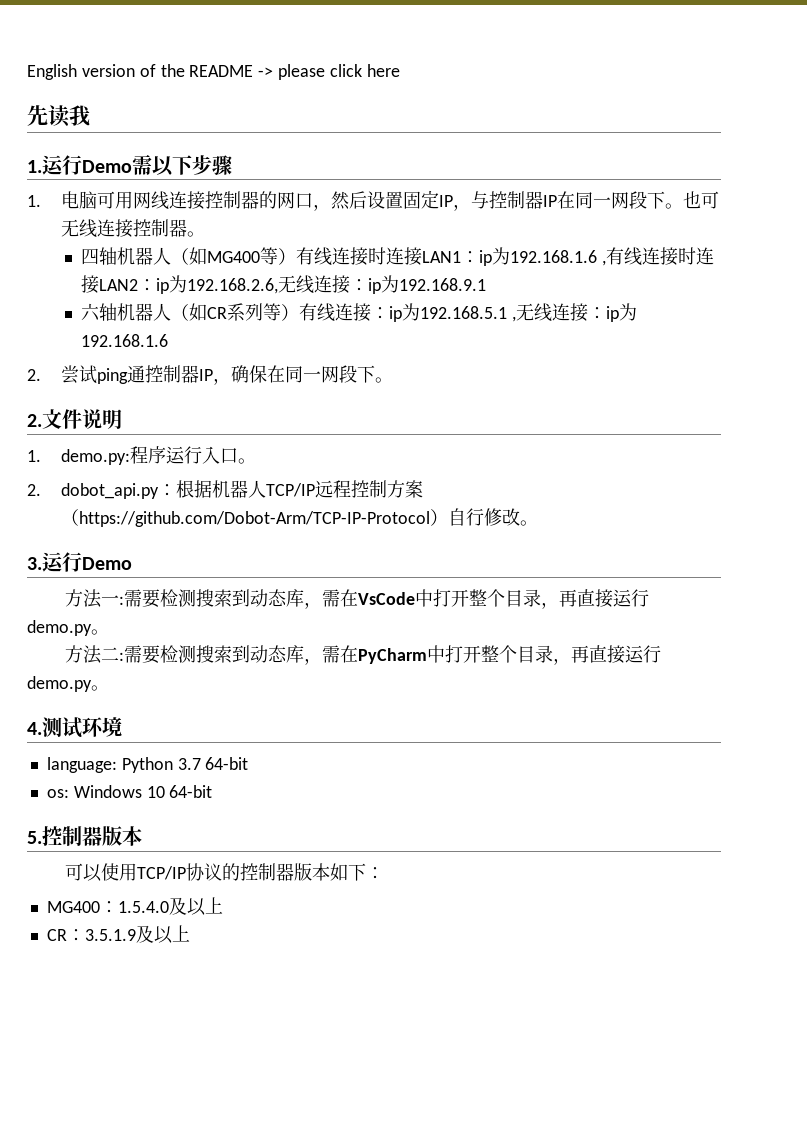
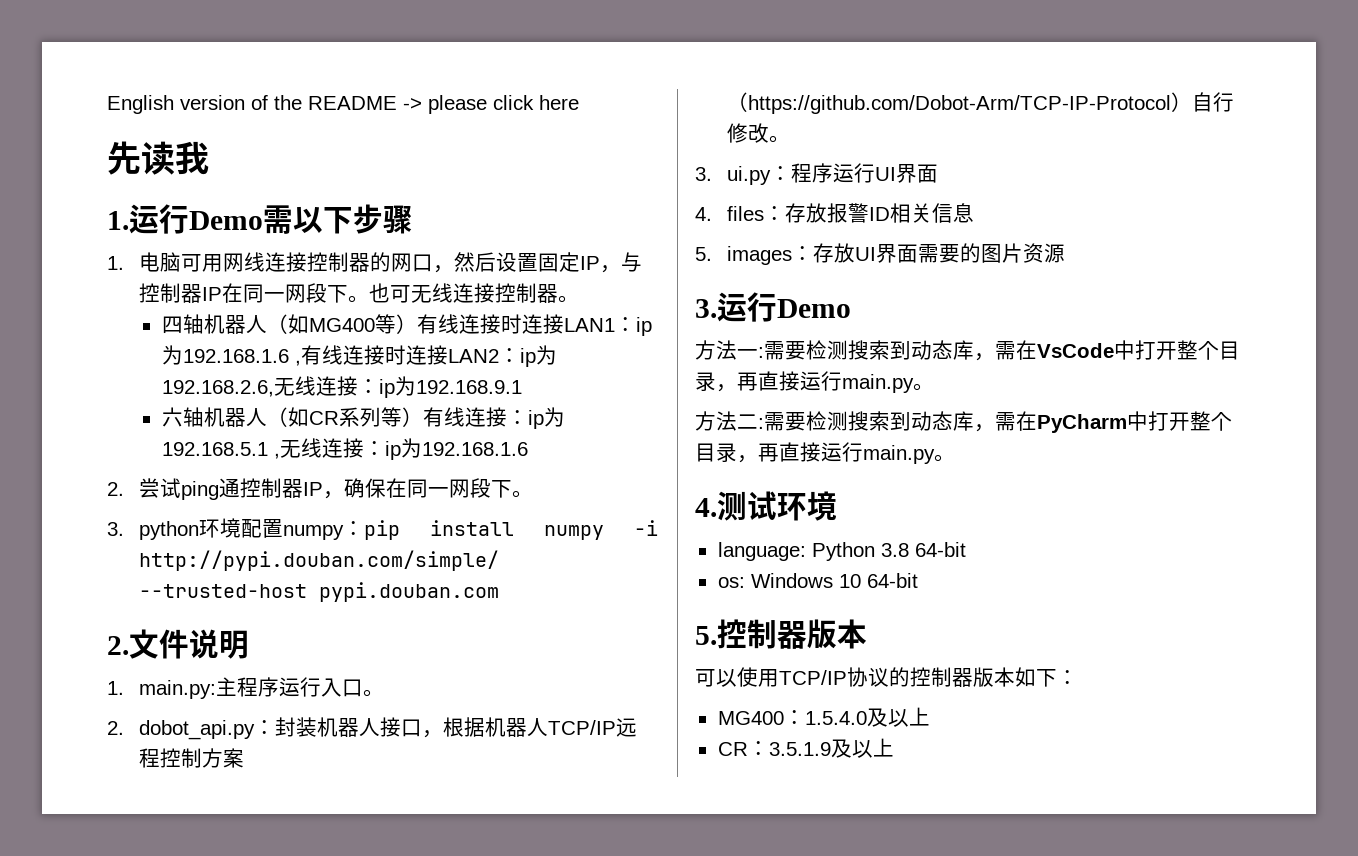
(393, 380) none -> [107,518,658,540] [139,550,500,571] [139,582,500,602] // 3. python环境配置numpy：pip install numpy -i http://pypi.douban.com/simple/ --trusted-host pypi.douban.com
[60,449,130,465] demo.py: -> [139,677,238,699] main.py:主
(176, 490) none -> [275,717,444,738] 封装机器人接口，
(538, 523) none -> [695,163,939,185] [695,203,975,223] [695,243,1066,265] // 3. ui.py：程序运行UI界面 // 4. files：存放报警ID相关信息 // 5. images：存放UI界面需要的图片资源
[27,620,92,636] demo.py -> [842,374,914,393] main.py
[27,676,92,692] demo.py -> [863,445,935,464] main.py
[177,758,201,770] 3.7 -> [880,543,909,557] 3.8

